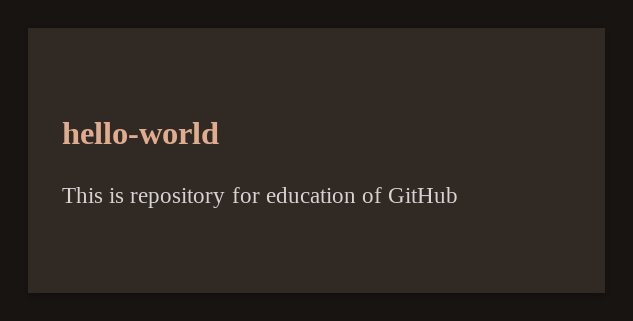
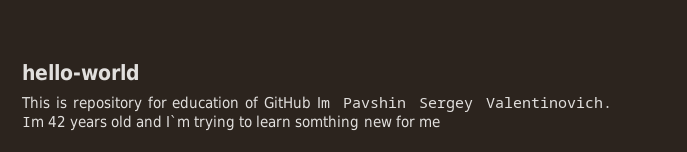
(459, 195) none -> [316,97,612,112] [22,115,440,131] Im Pavshin Sergey Valentinovich. Im 42 years old and I`m trying to learn somthing new for me

